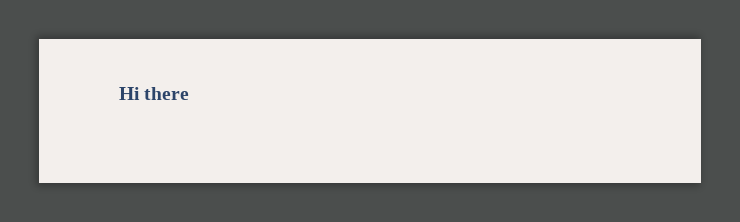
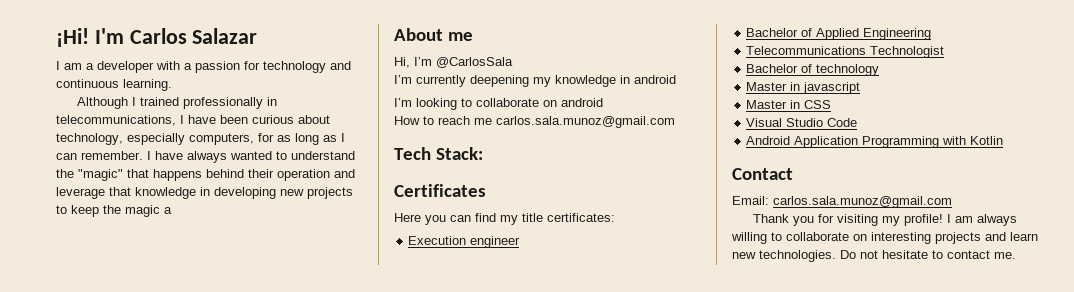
[119,87,190,100] Hi there -> [56,28,258,47] [56,61,351,73] [56,79,172,91] [76,97,277,109] [56,115,330,126] [56,133,345,145] [56,151,355,163] [56,169,355,181] [56,187,353,199] [56,205,172,217] [394,28,473,41] [394,57,513,68] [394,75,676,87] [394,98,603,110] [394,116,675,128] [394,147,483,160] [394,184,486,197] [394,213,615,225] [408,236,521,248] [746,28,932,40] [746,46,945,58] [746,64,880,76] [746,82,861,94] [746,100,832,109] [746,118,858,127] [746,136,1004,148] [732,168,793,180] [732,196,952,208] [752,214,1017,226] [731,232,1038,244] [732,250,1016,262] ¡Hi! I'm Carlos Salazar // I am a developer with a passion for technology and continuous learning. // Although I trained professionally in telecommunications, I have been curious about technology, especially computers, for as long as I can remember. I have always wanted to understand the "magic" that happens behind their operation and leverage that knowledge in developing new projects to keep the magic a // About me // Hi, I’m @CarlosSala // I’m currently deepening my knowledge in android // I’m looking to collaborate on android // How to reach me carlos.sala.munoz@gmail.com // Tech Stack: // Certificates // Here you can find my title certificates: // Execution engineer // Bachelor of Applied Engineering // Telecommunications Technologist // Bachelor of technology // Master in javascript // Master in CSS // Visual Studio Code // Android Application Programming with Kotlin // Contact // Email: carlos.sala.munoz@gmail.com // Thank you for visiting my profile! I am always willing to collaborate on interesting projects and learn new technologies. Do not hesitate to contact me.

